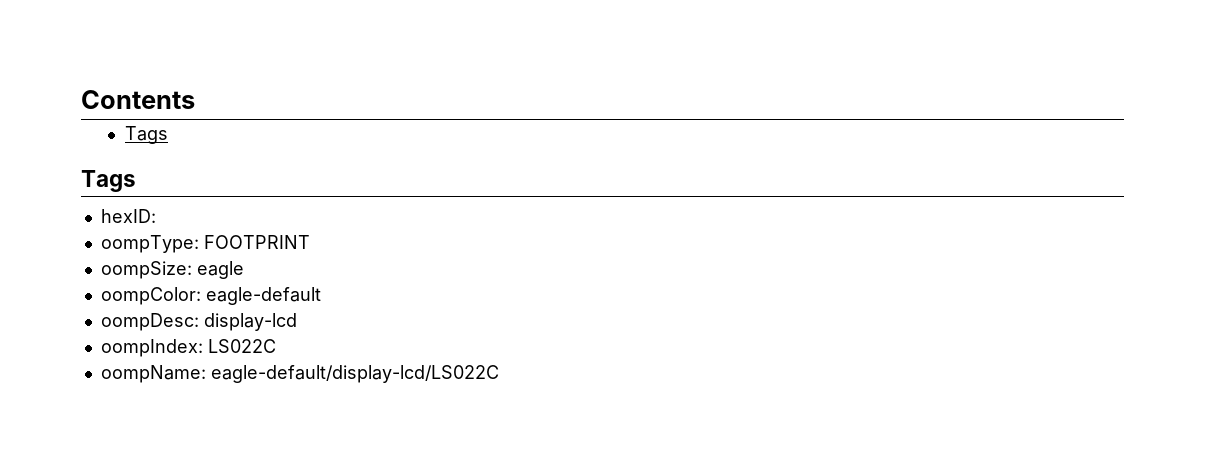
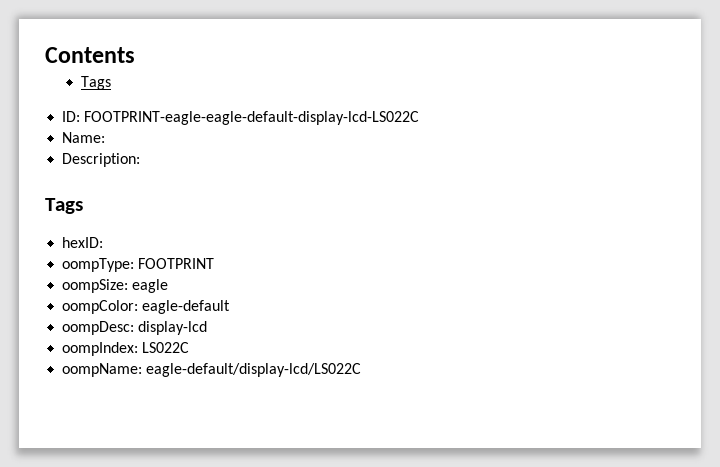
(168, 135) none -> [62,111,420,125] [62,132,106,143] [62,153,141,167] // ID: FOOTPRINT-eagle-eagle-default-display-lcd-LS022C // Name: // Description:

